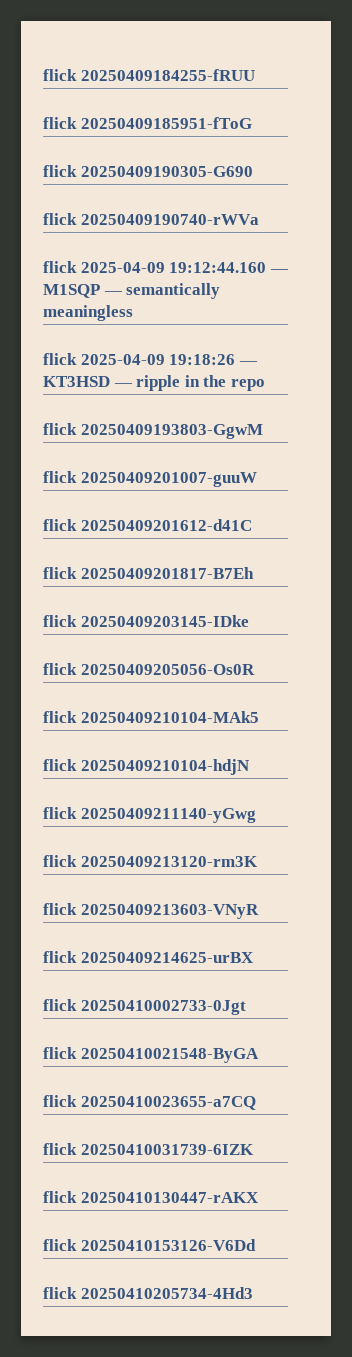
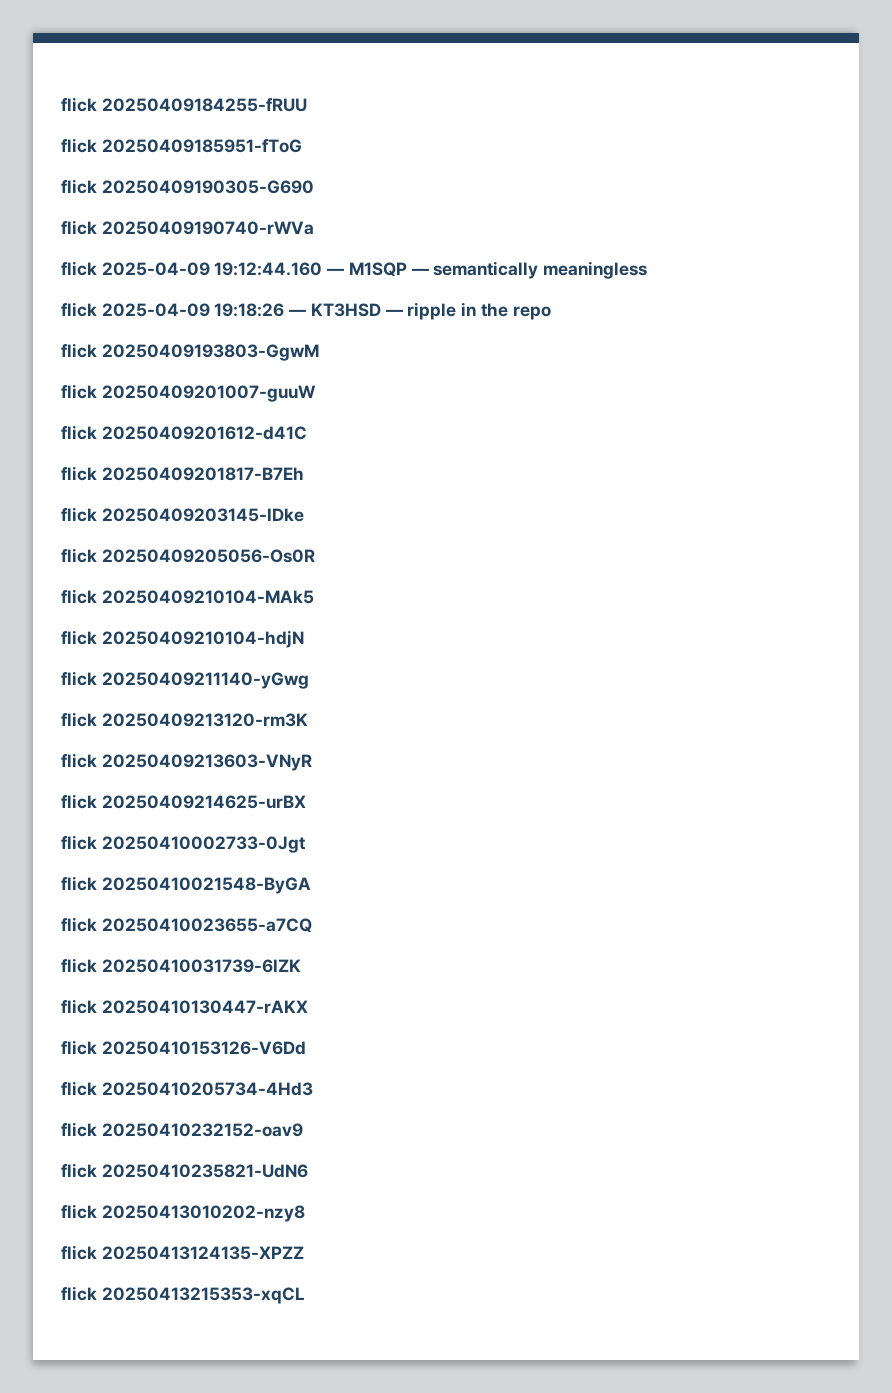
(253, 1293) none -> [61,1122,303,1137] [61,1163,308,1178] [61,1204,305,1222] [61,1245,304,1260] [61,1286,305,1304] // flick 20250410232152-oav9 // flick 20250410235821-UdN6 // flick 20250413010202-nzy8 // flick 20250413124135-XPZZ // flick 20250413215353-xqCL

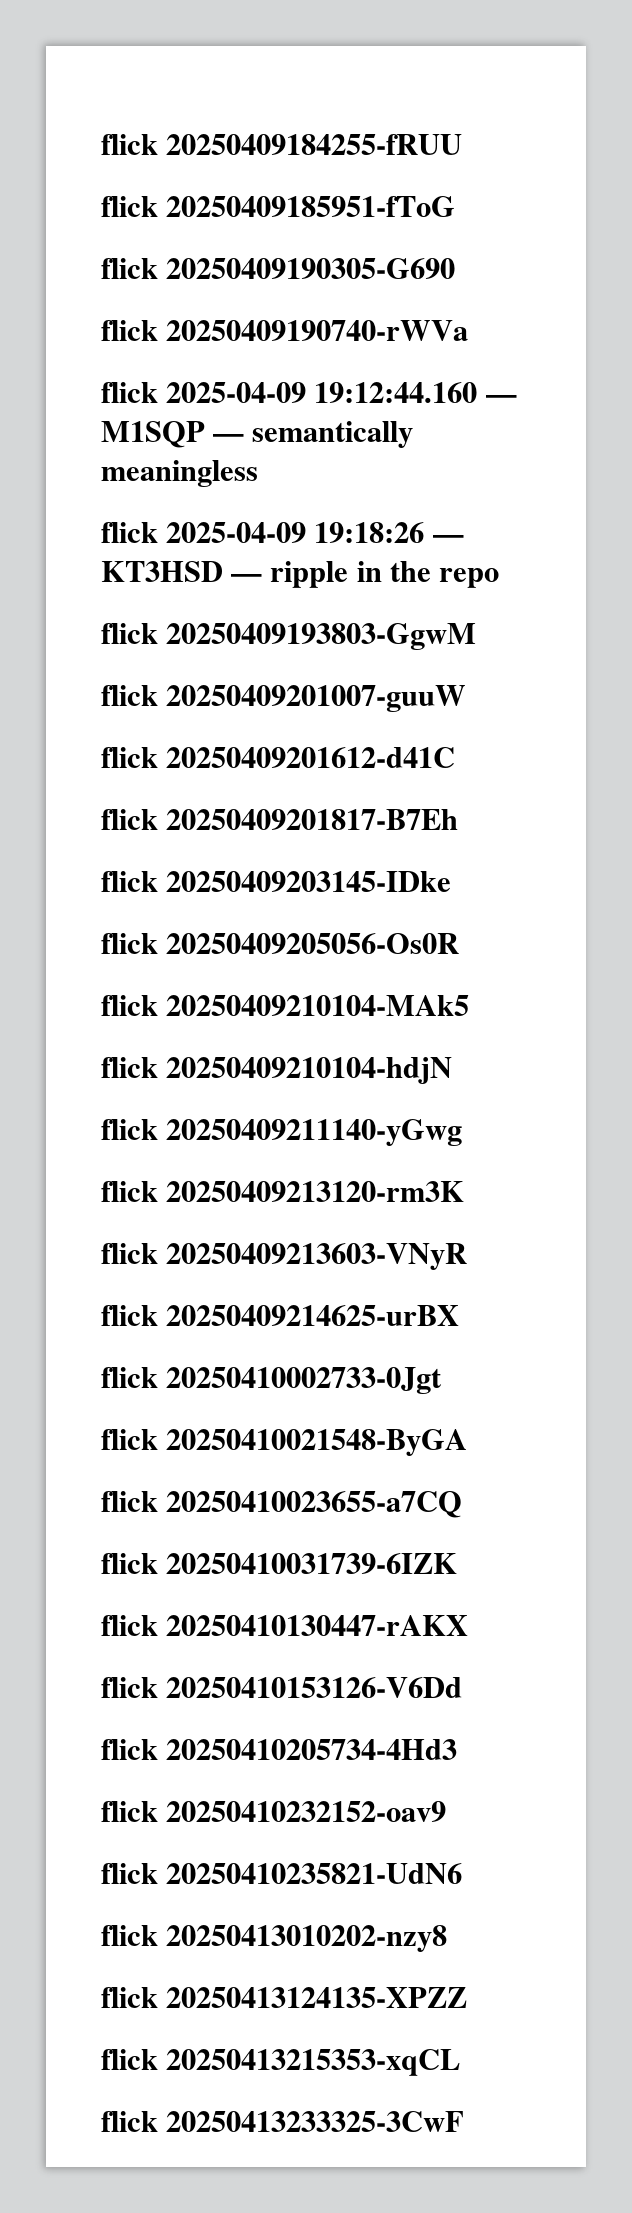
(305, 1295) none -> [101,2111,465,2132] // flick 20250413233325-3CwF

